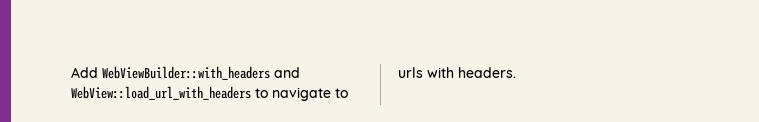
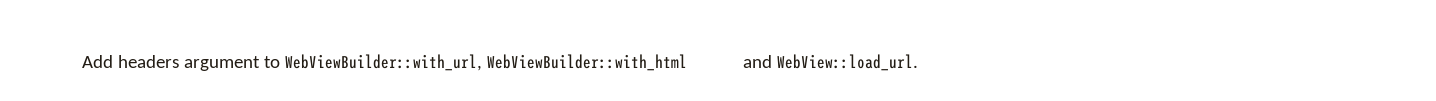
[102,66,300,80] [71,86,348,101] [398,67,516,78] WebViewBuilder::with_headers and WebView::load_url_with_headers to navigate to urls with headers. -> [117,54,918,71] headers argument to WebViewBuilder::with_url, WebViewBuilder::with_html and WebView::load_url.

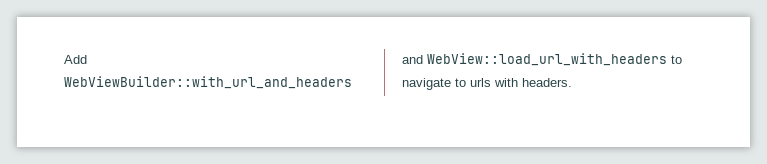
[117,54,918,71] headers argument to WebViewBuilder::with_url, WebViewBuilder::with_html and WebView::load_url. -> [64,76,352,89] [402,53,682,66] [402,78,572,90] WebViewBuilder::with_url_and_headers and WebView::load_url_with_headers to navigate to urls with headers.

